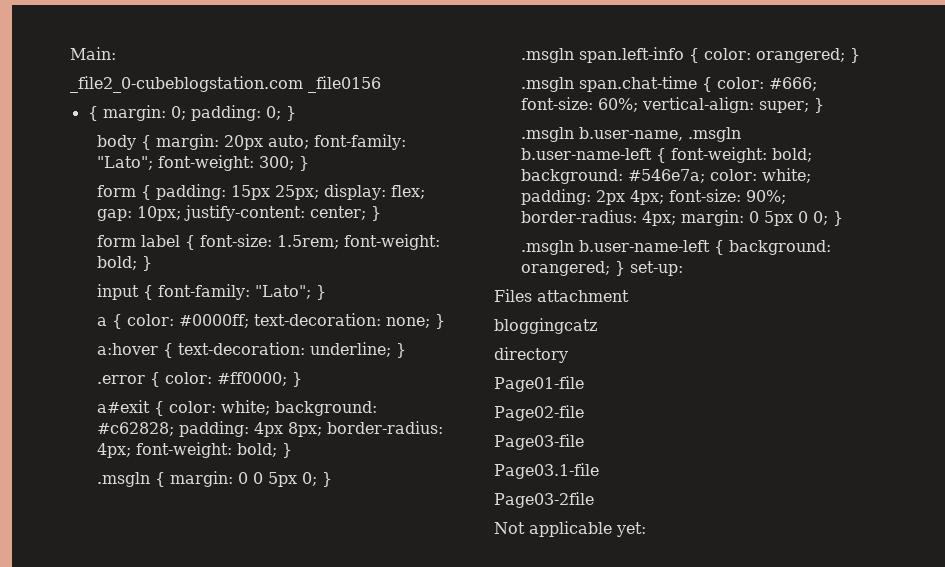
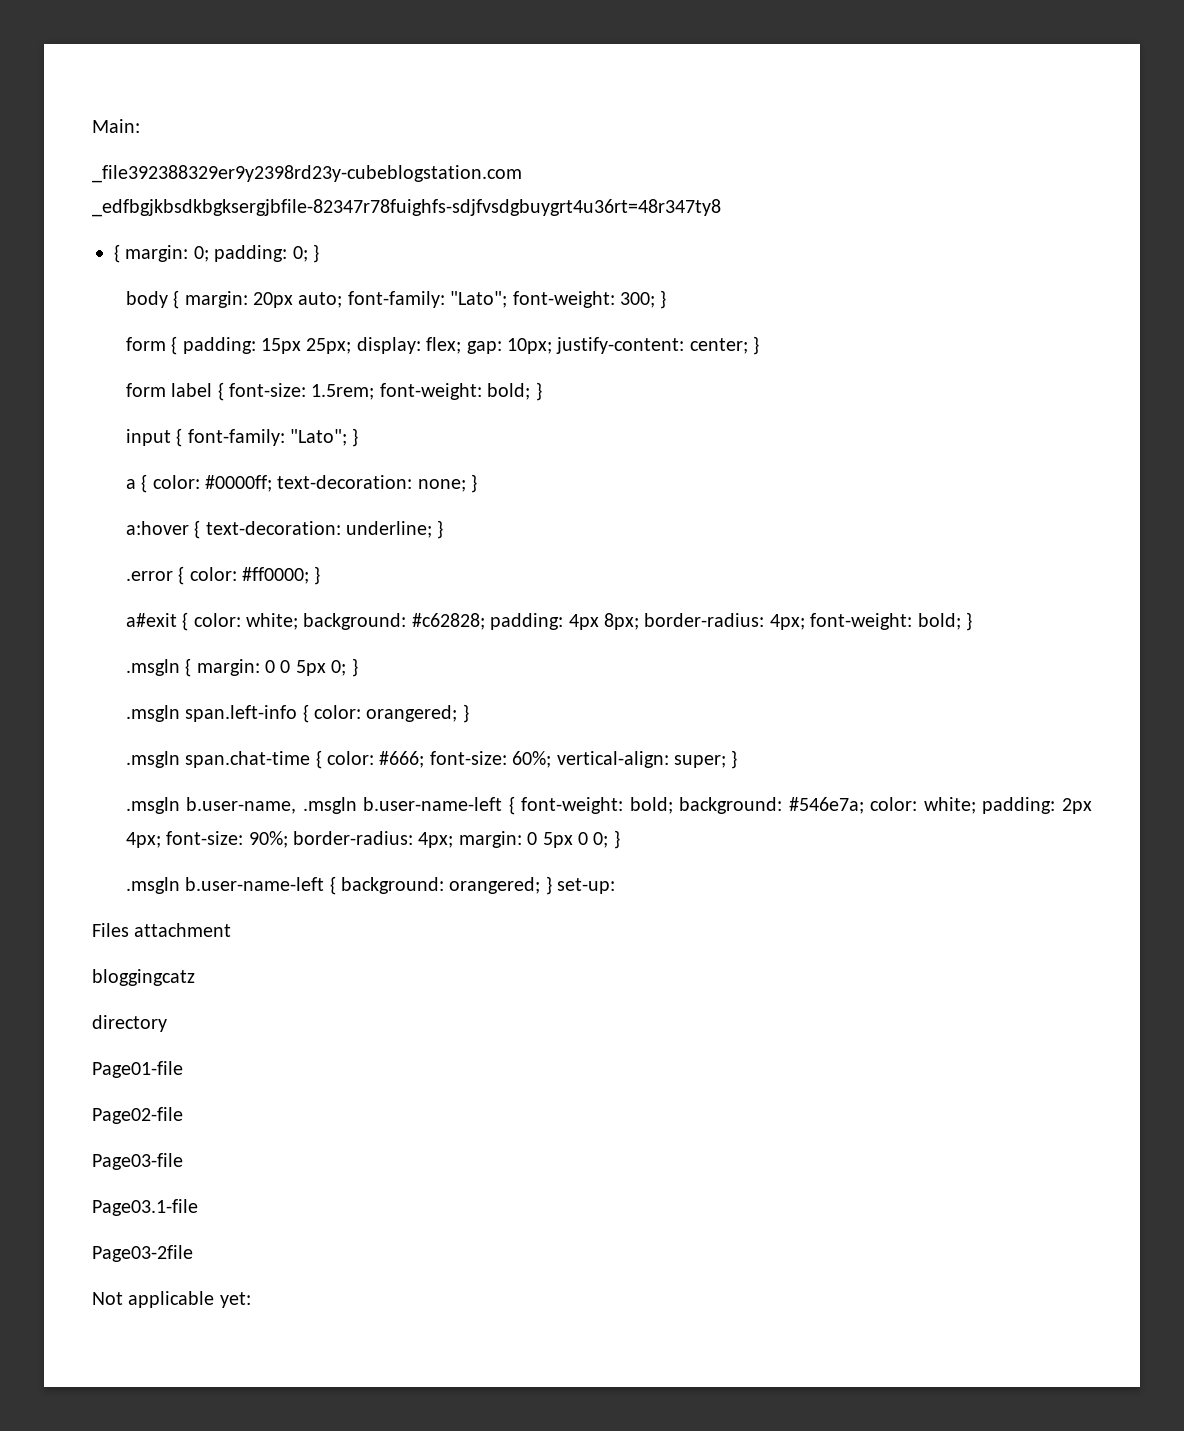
[70,76,381,93] _file2_0-cubeblogstation.com _file0156 -> [92,165,522,183] [92,199,721,217] _file392388329er9y2398rd23y-cubeblogstation.com _edfbgjkbsdkbgksergjbfile-82347r78fuighfs-sdjfvsdgbuygrt4u36rt=48r347ty8

